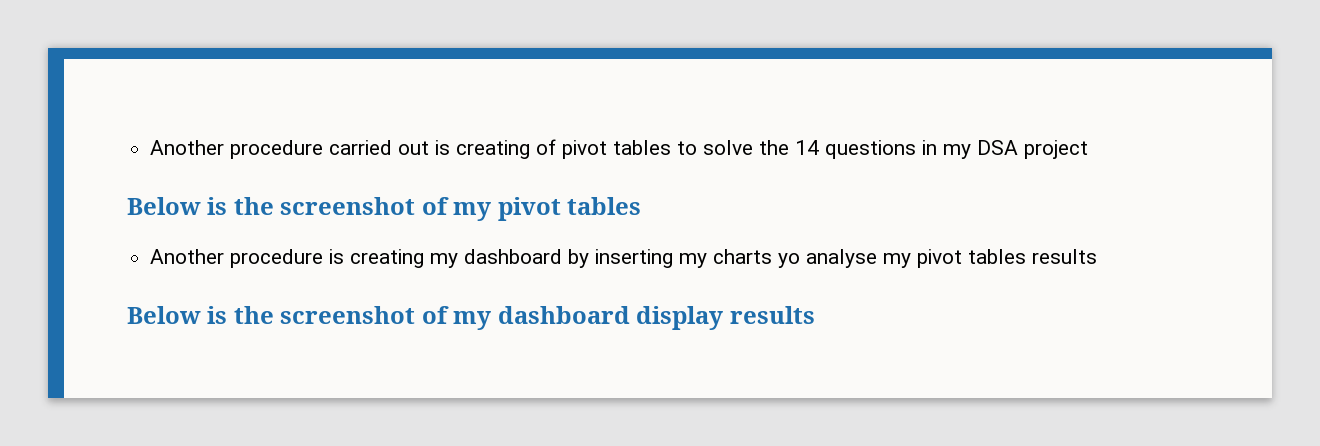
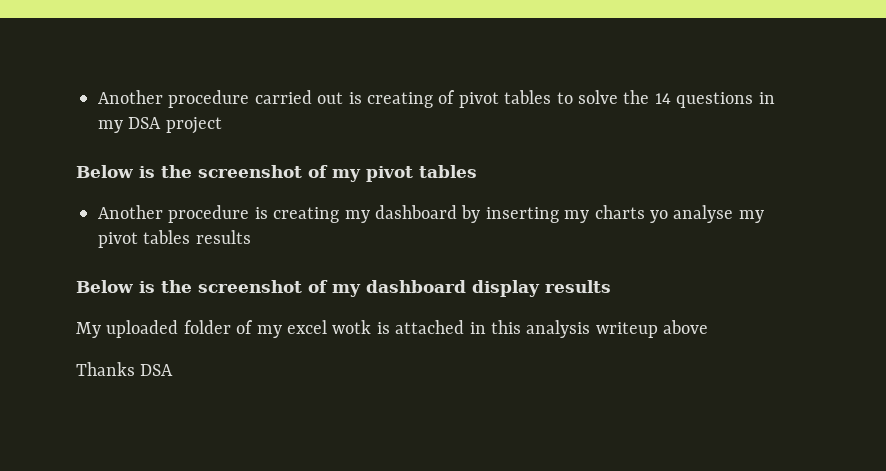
(815, 315) none -> [76,320,709,338] [76,362,174,376] // My uploaded folder of my excel wotk is attached in this analysis writeup above // Thanks DSA

